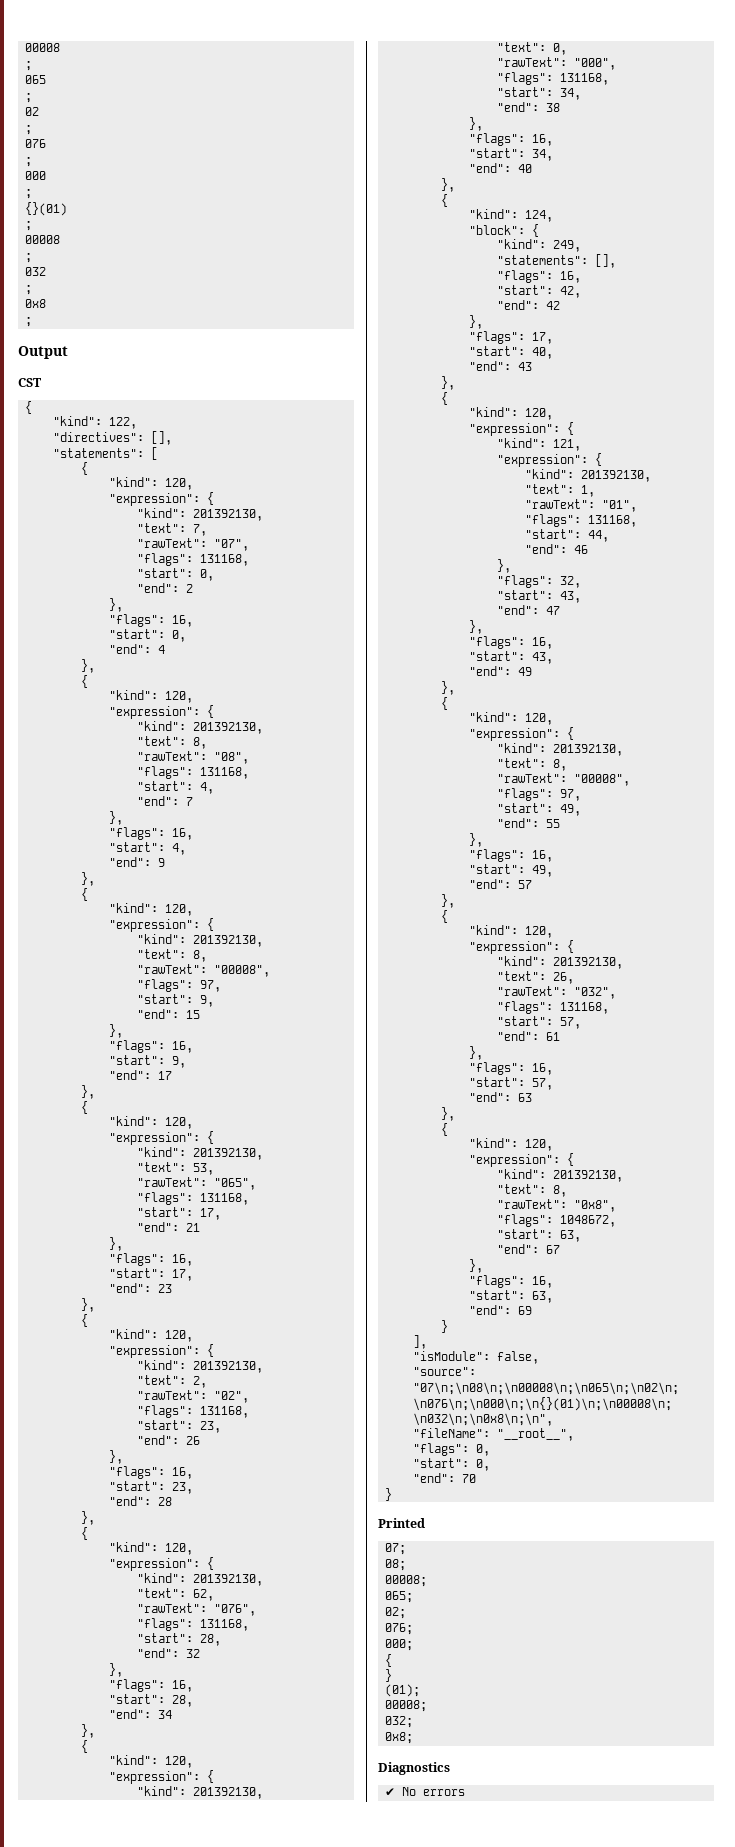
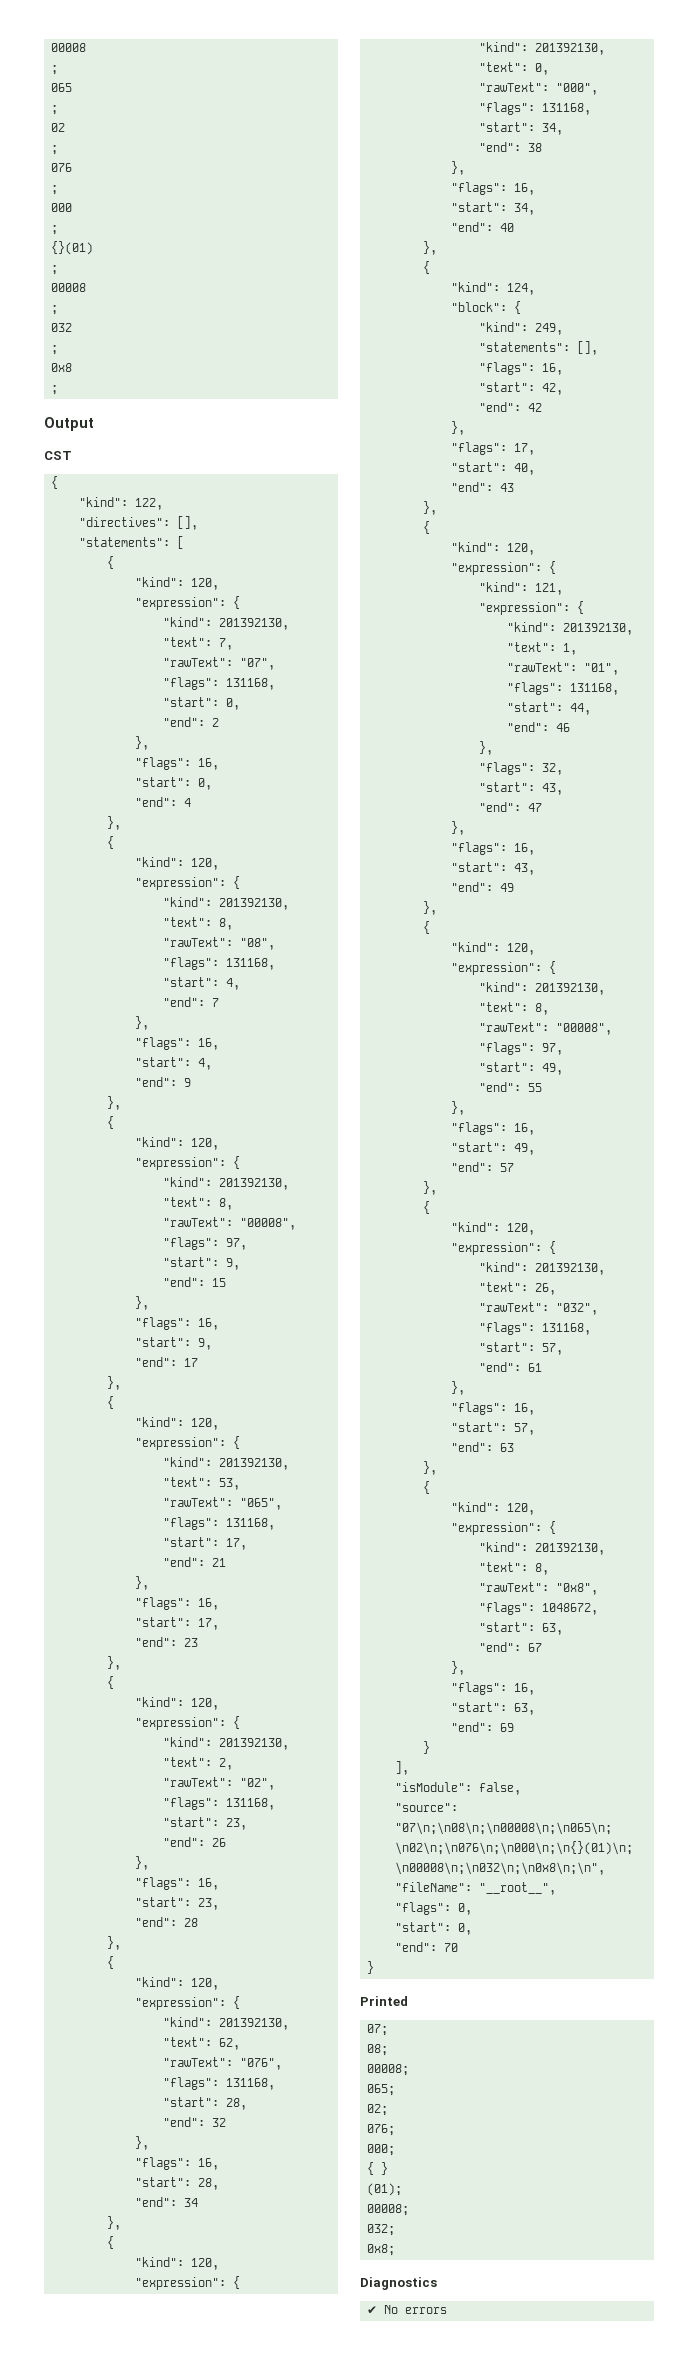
(393, 1660) // -> (374, 2168) none

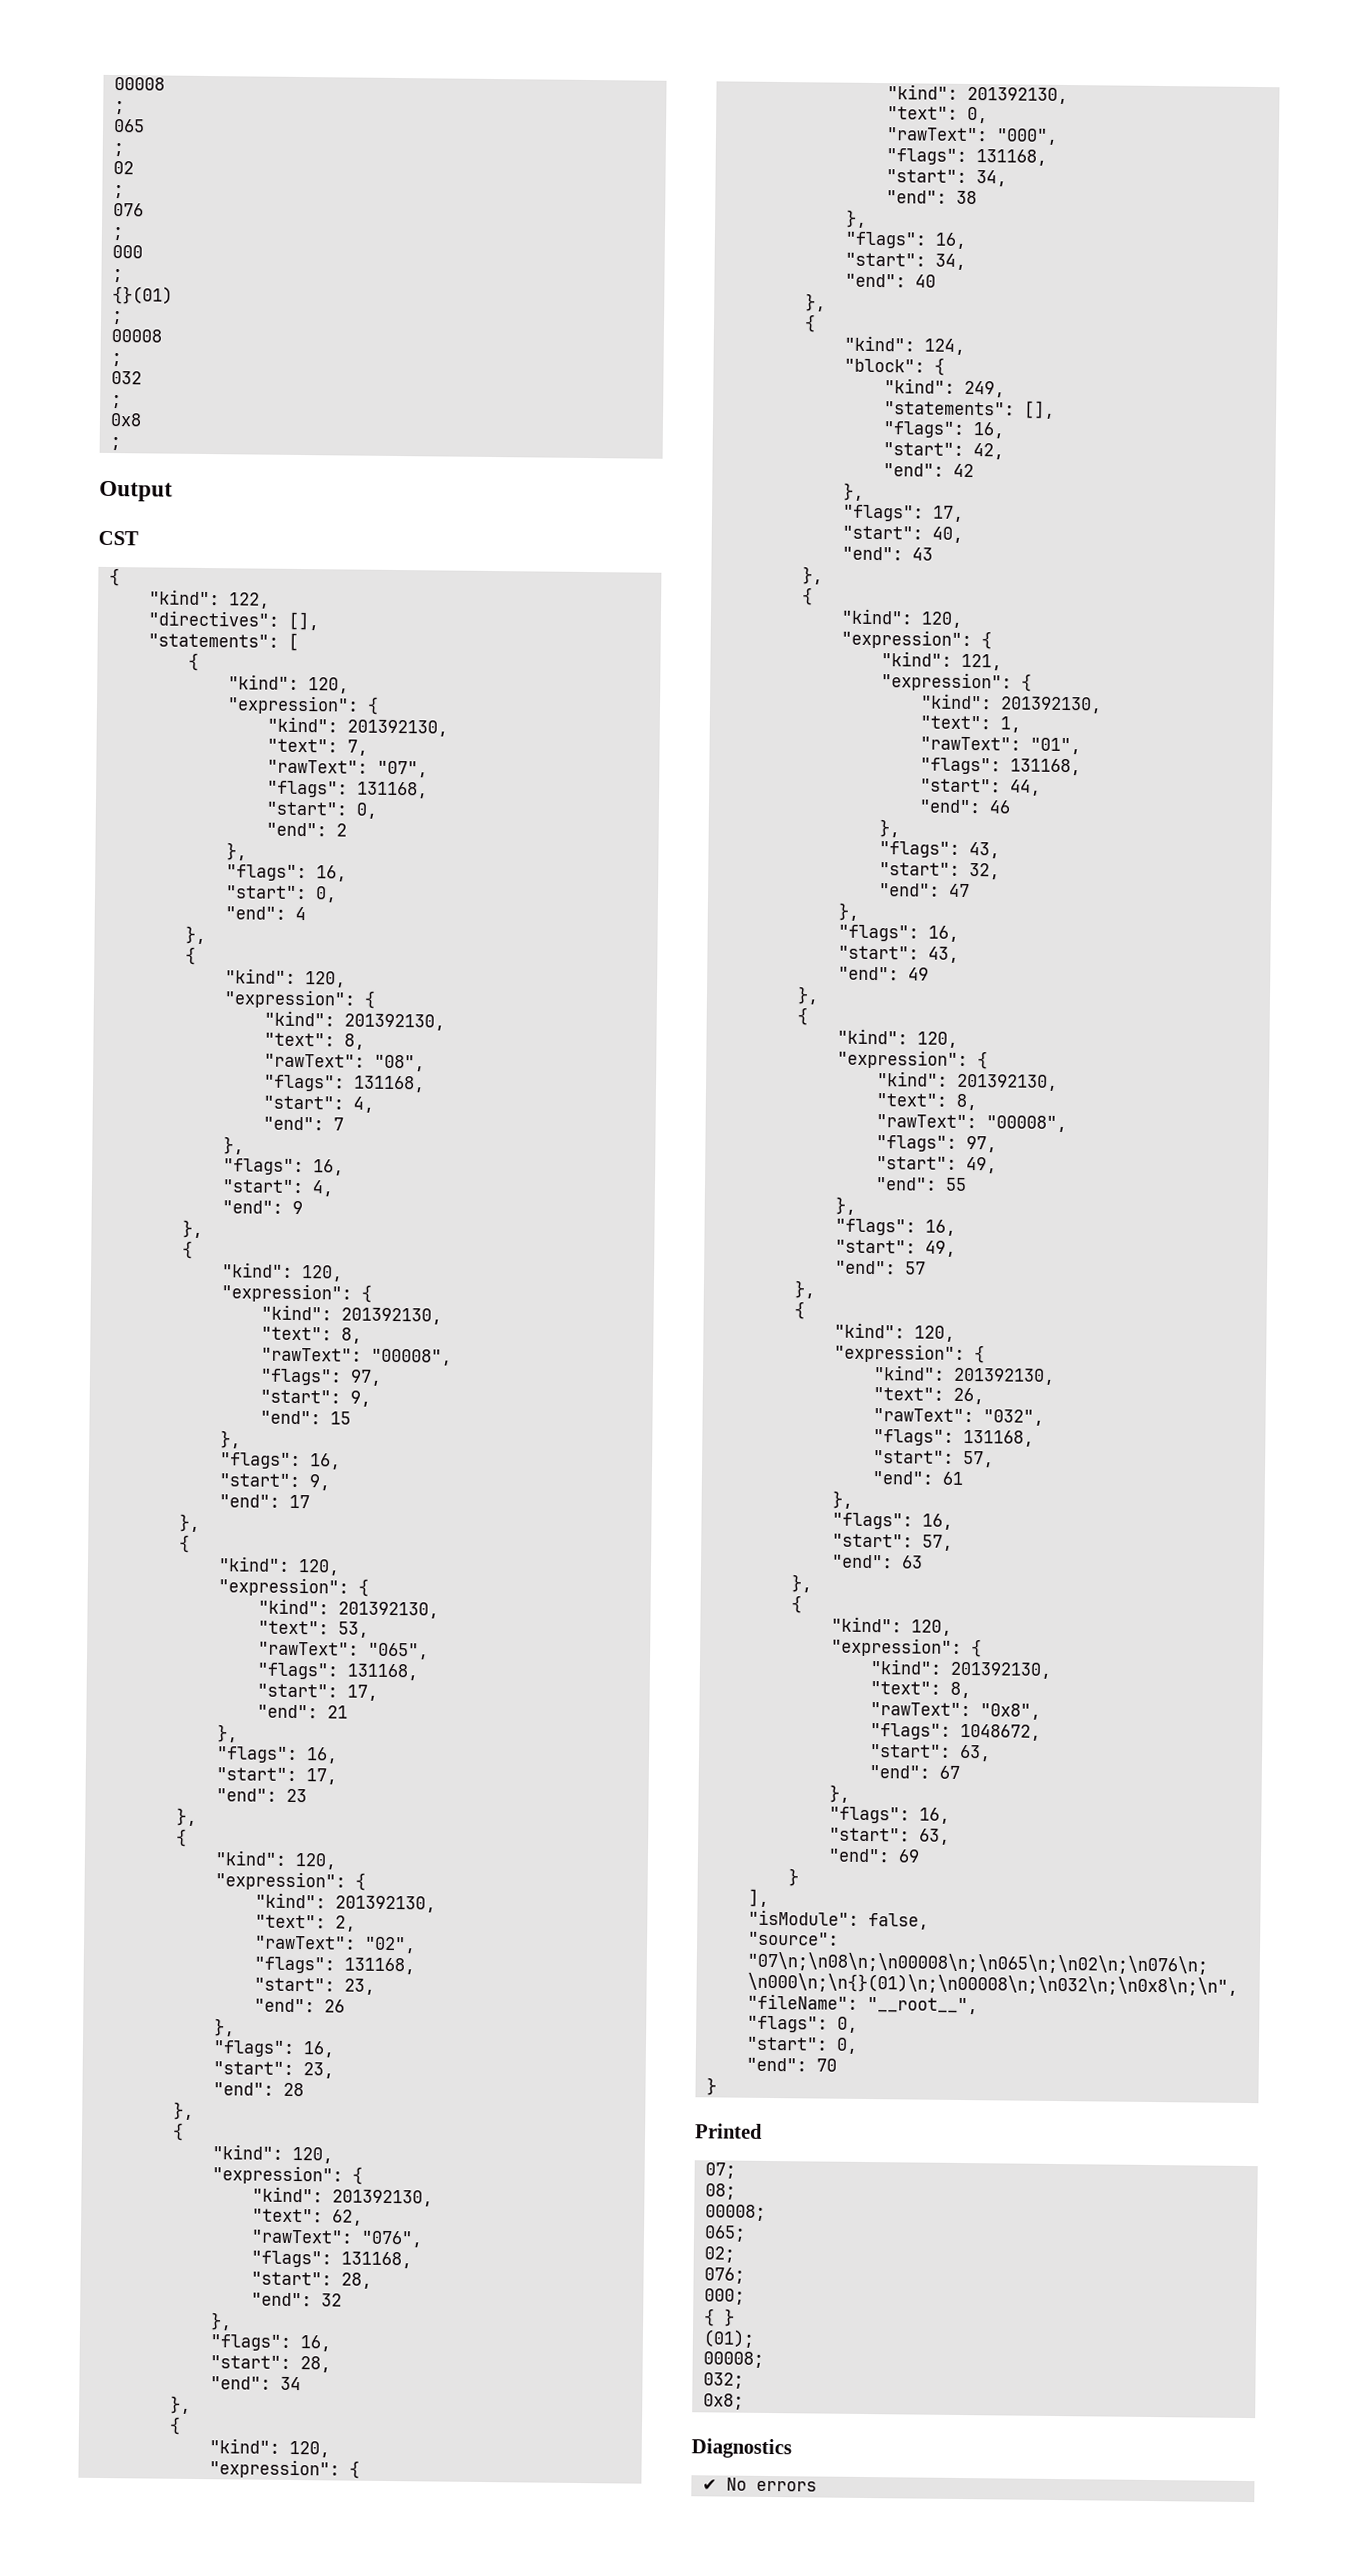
[541,763,563,775] [478,782,563,795] 32, // "start": 43, -> [968,842,1000,859] [878,862,1000,880] 43, // "start": 32,

